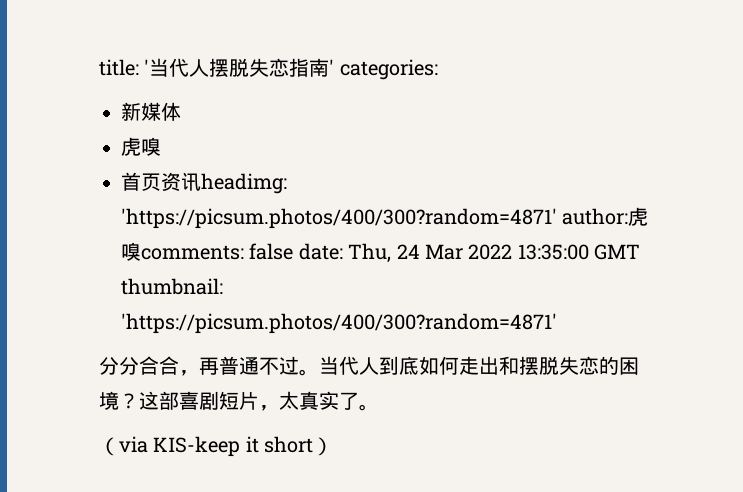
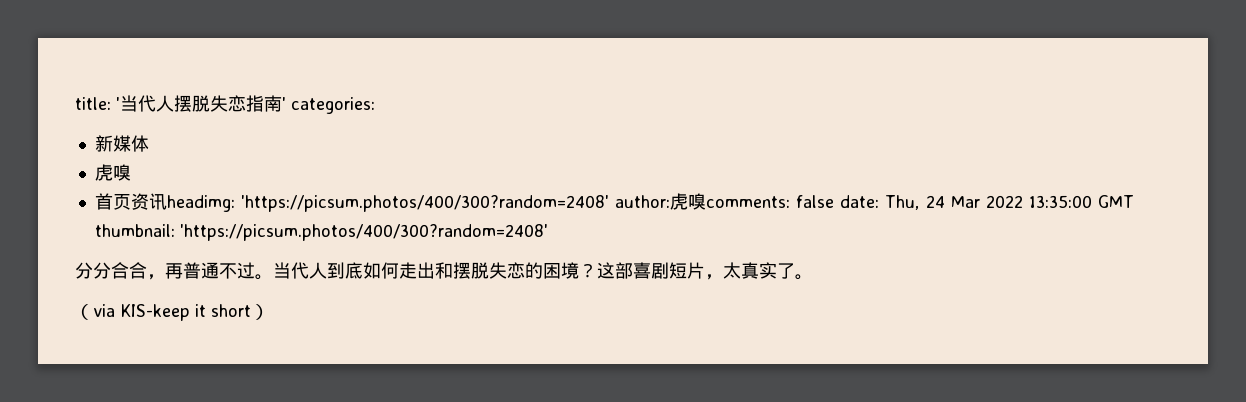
[121,208,557,229] 'https://picsum.photos/400/300?random=4871' -> [240,195,609,212] 'https://picsum.photos/400/300?random=2408'
[121,313,557,334] 'https://picsum.photos/400/300?random=4871' -> [179,224,548,241] 'https://picsum.photos/400/300?random=2408'

